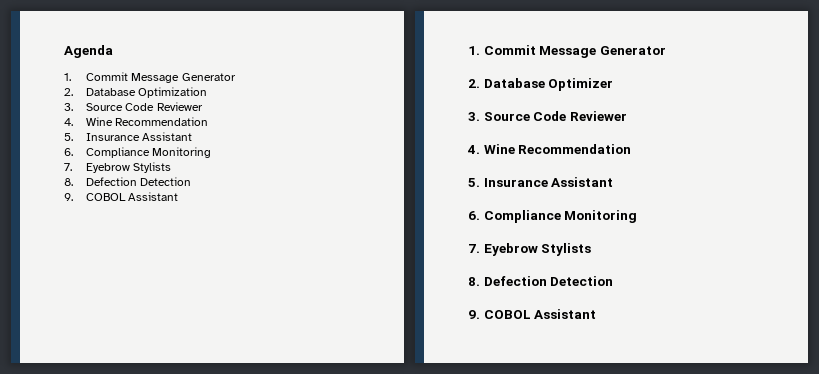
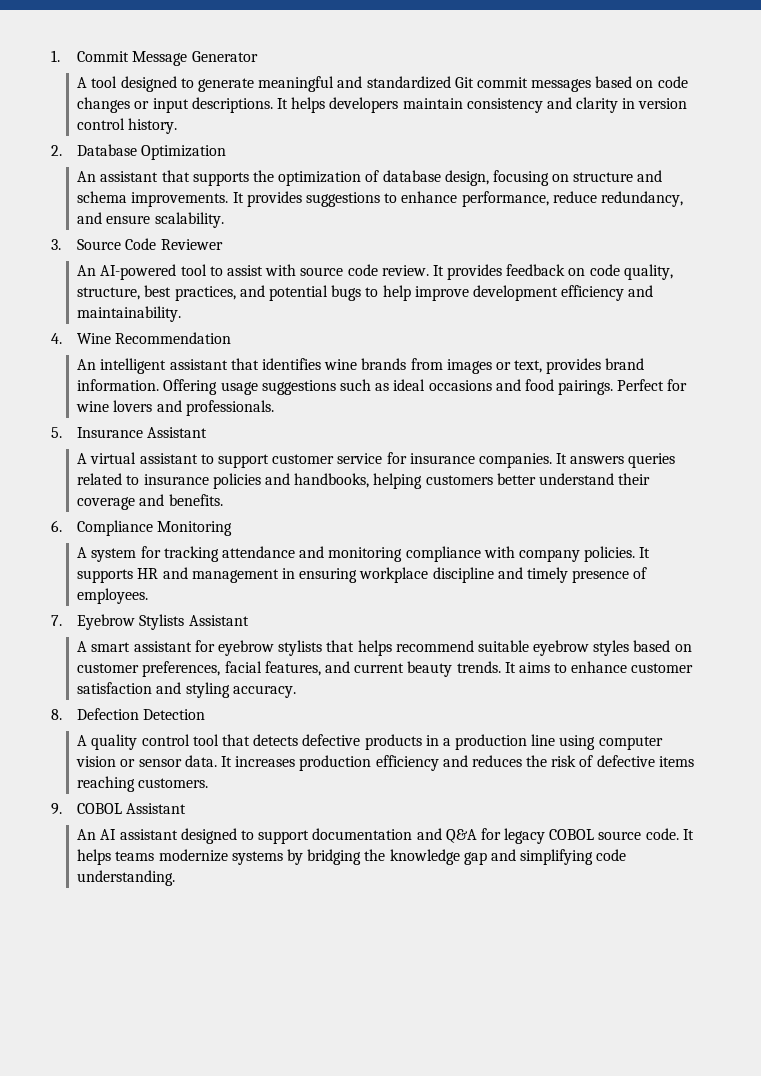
[64,45,113,58] [64,72,236,83] [64,87,208,98] [64,102,203,111] [64,117,209,126] [64,132,193,141] [64,147,212,158] [64,162,172,173] [64,177,192,186] [64,192,179,201] [468,45,666,58] [468,78,614,91] [468,111,627,121] [467,144,632,154] [468,177,614,187] [468,210,638,223] [468,243,592,256] [468,276,614,286] [468,309,597,319] Agenda // 1. Commit Message Generator // 2. Database Optimization // 3. Source Code Reviewer // 4. Wine Recommendation // 5. Insurance Assistant // 6. Compliance Monitoring // 7. Eyebrow Stylists // 8. Defection Detection // 9. COBOL Assistant // 1. Commit Message Generator // 2. Database Optimizer // 3. Source Code Reviewer // 4. Wine Recommendation // 5. Insurance Assistant // 6. Compliance Monitoring // 7. Eyebrow Stylists // 8. Defection Detection // 9. COBOL Assistant -> [51,50,258,66] [77,76,688,92] [77,97,688,113] [77,118,178,134] [51,144,227,160] [77,170,663,186] [77,191,683,207] [77,212,224,228] [51,238,223,250] [77,264,673,280] [77,285,654,301] [77,306,182,322] [51,332,232,344] [77,358,645,374] [77,379,688,395] [76,400,274,416] [51,427,208,438] [77,452,676,468] [77,473,651,489] [77,494,223,510] [51,520,233,536] [77,546,651,562] [77,567,648,583] [77,588,149,604] [51,614,249,630] [77,640,692,656] [77,661,694,677] [77,682,296,698] [51,708,206,720] [77,734,663,750] [76,755,694,771] [77,776,209,792] [51,803,187,815] [77,828,694,844] [77,849,627,865] [77,870,176,886] 1. Commit Message Generator // A tool designed to generate meaningful and standardized Git commit messages based on code changes or input descriptions. It helps developers maintain consistency and clarity in version control history. // 2. Database Optimization // An assistant that supports the optimization of database design, focusing on structure and schema improvements. It provides suggestions to enhance performance, reduce redundancy, and ensure scalability. // 3. Source Code Reviewer // An AI-powered tool to assist with source code review. It provides feedback on code quality, structure, best practices, and potential bugs to help improve development efficiency and maintainability. // 4. Wine Recommendation // An intelligent assistant that identifies wine brands from images or text, provides brand information. Offering usage suggestions such as ideal occasions and food pairings. Perfect for wine lovers and professionals. // 5. Insurance Assistant // A virtual assistant to support customer service for insurance companies. It answers queries related to insurance policies and handbooks, helping customers better understand their coverage and benefits. // 6. Compliance Monitoring // A system for tracking attendance and monitoring compliance with company policies. It supports HR and management in ensuring workplace discipline and timely presence of employees. // 7. Eyebrow Stylists Assistant // A smart assistant for eyebrow stylists that helps recommend suitable eyebrow styles based on customer preferences, facial features, and current beauty trends. It aims to enhance customer satisfaction and styling accuracy. // 8. Defection Detection // A quality control tool that detects defective products in a production line using computer vision or sensor data. It increases production efficiency and reduces the risk of defective items reaching customers. // 9. COBOL Assistant // An AI assistant designed to support documentation and Q&A for legacy COBOL source code. It helps teams modernize systems by bridging the knowledge gap and simplifying code understanding.

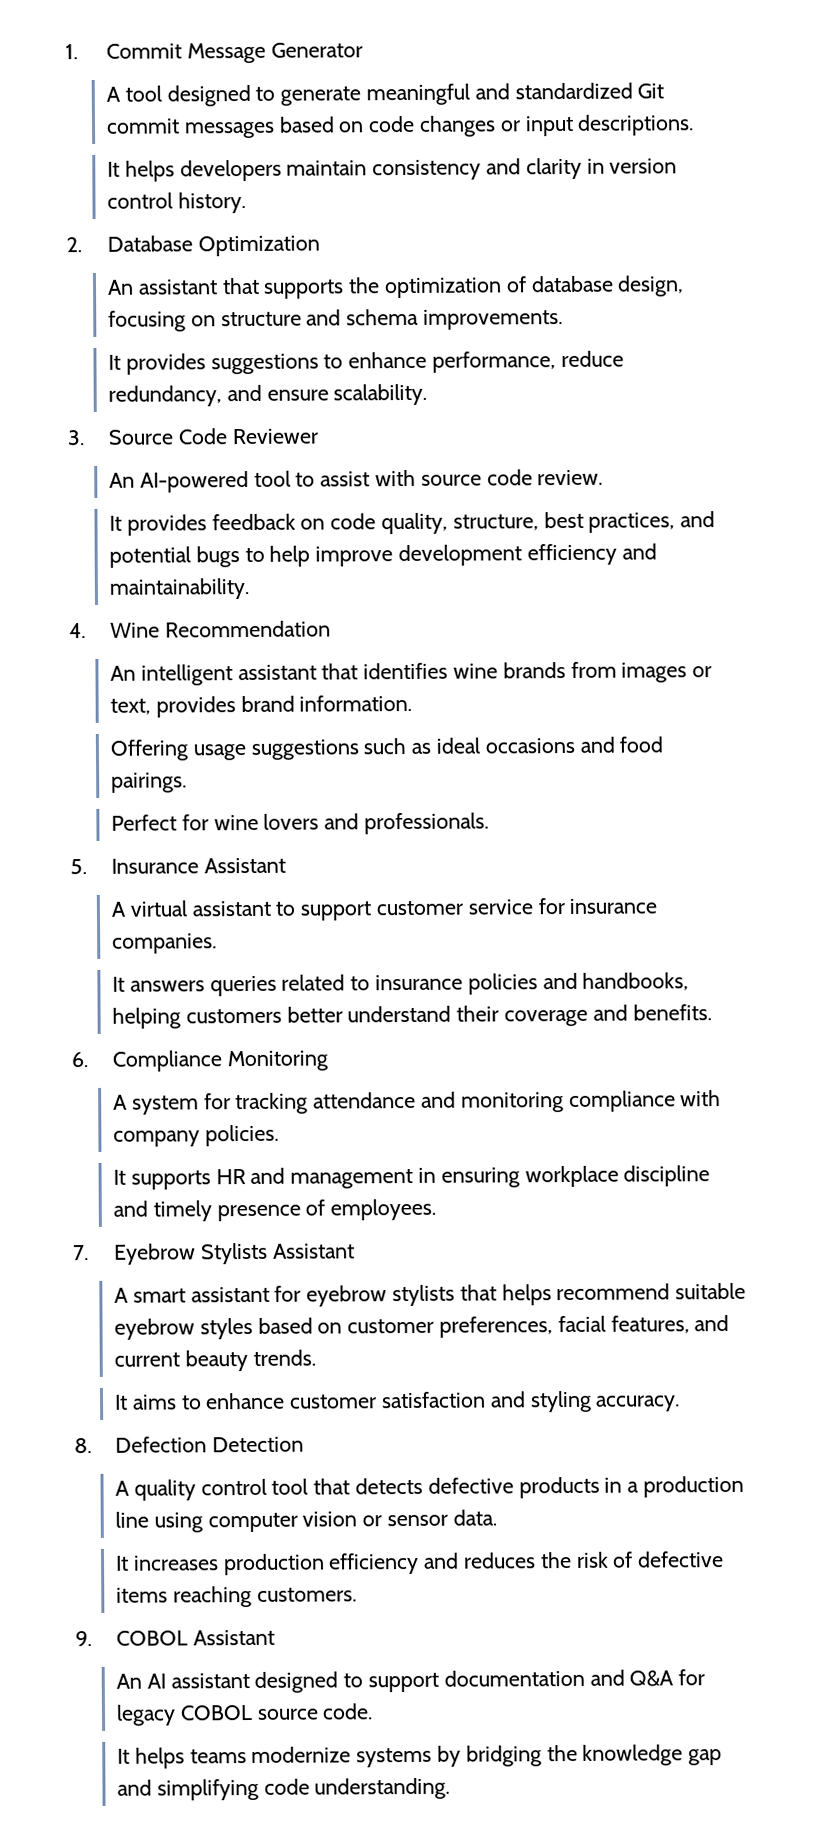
(273, 105) none -> (695, 125) //
(229, 199) none -> (564, 319) //
(429, 270) none -> (604, 477) //
(160, 385) none -> (413, 703) //
(614, 387) none -> (188, 782) //
(552, 460) none -> (218, 943) //
(636, 554) none -> (279, 1135) //
(501, 667) none -> (316, 1357) //
(217, 761) none -> (497, 1517) //
(679, 834) none -> (374, 1711) //

